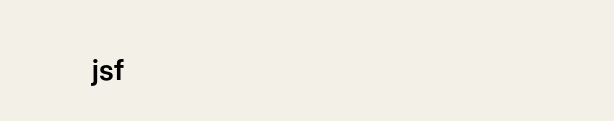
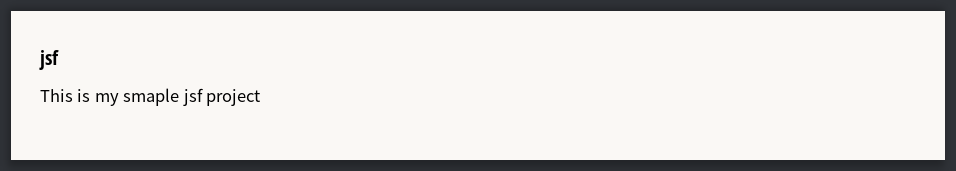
[91,59,124,86] jsf -> [39,50,59,70] [40,88,261,106] jsf // This is my smaple jsf project

